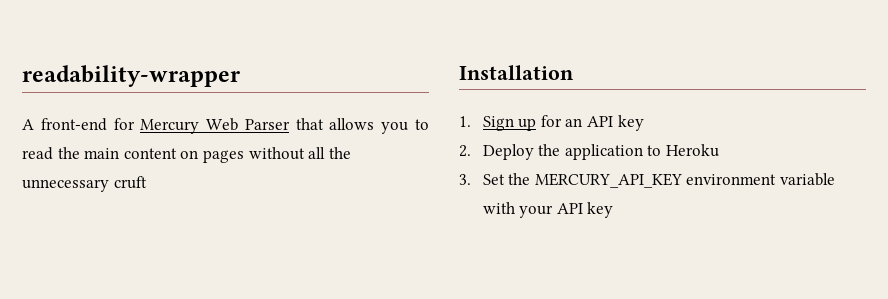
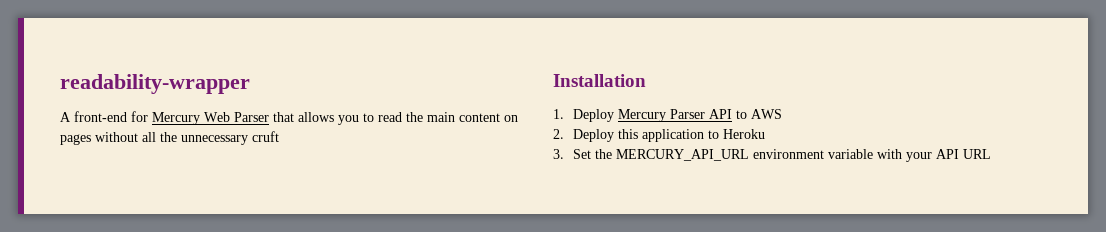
[482,115,644,131] Sign up for an API key -> [572,109,782,122] Deploy Mercury Parser API to AWS
[538,144,561,156] the -> [617,129,638,139] this
[534,173,682,188] MERCURY_API_KEY -> [615,149,749,161] MERCURY_API_URL
[587,202,614,218] key -> [962,149,991,159] URL

